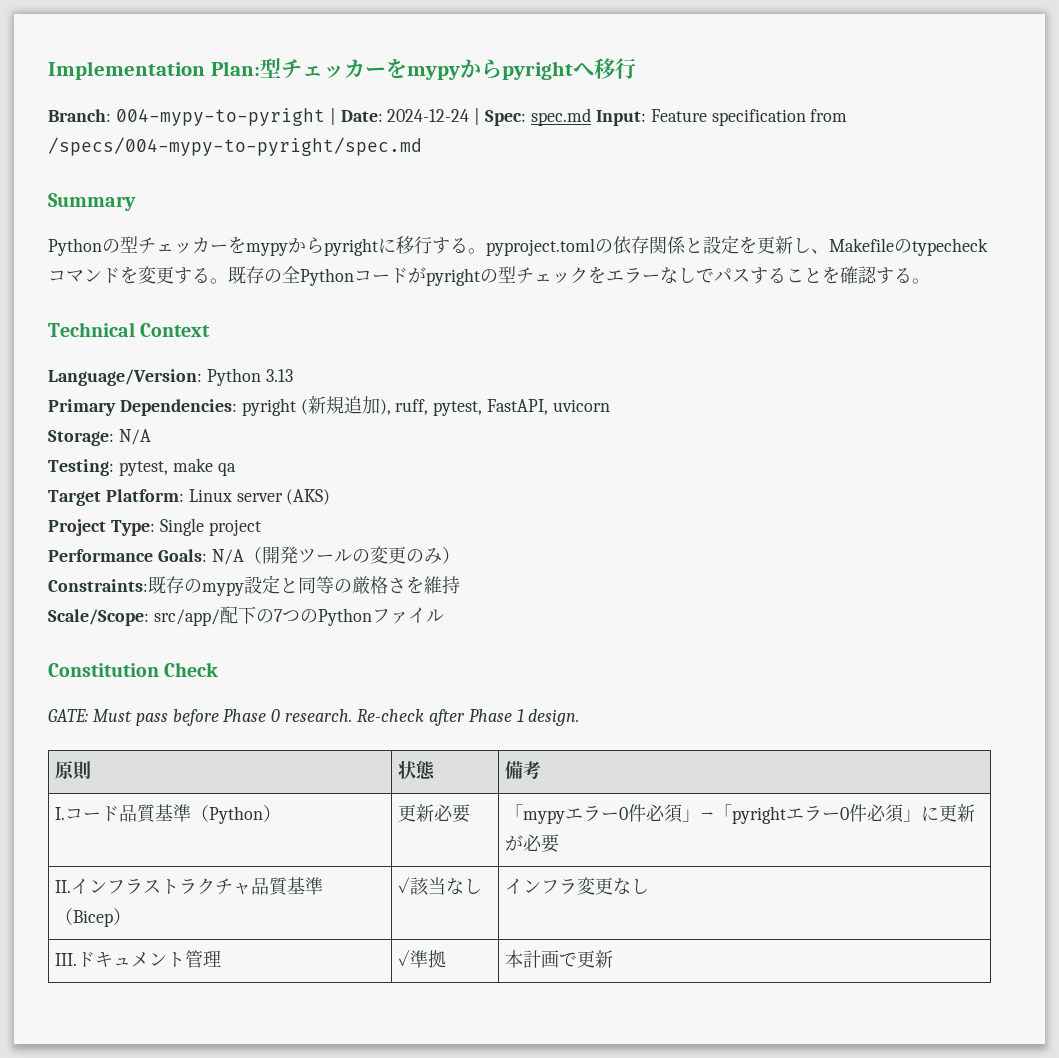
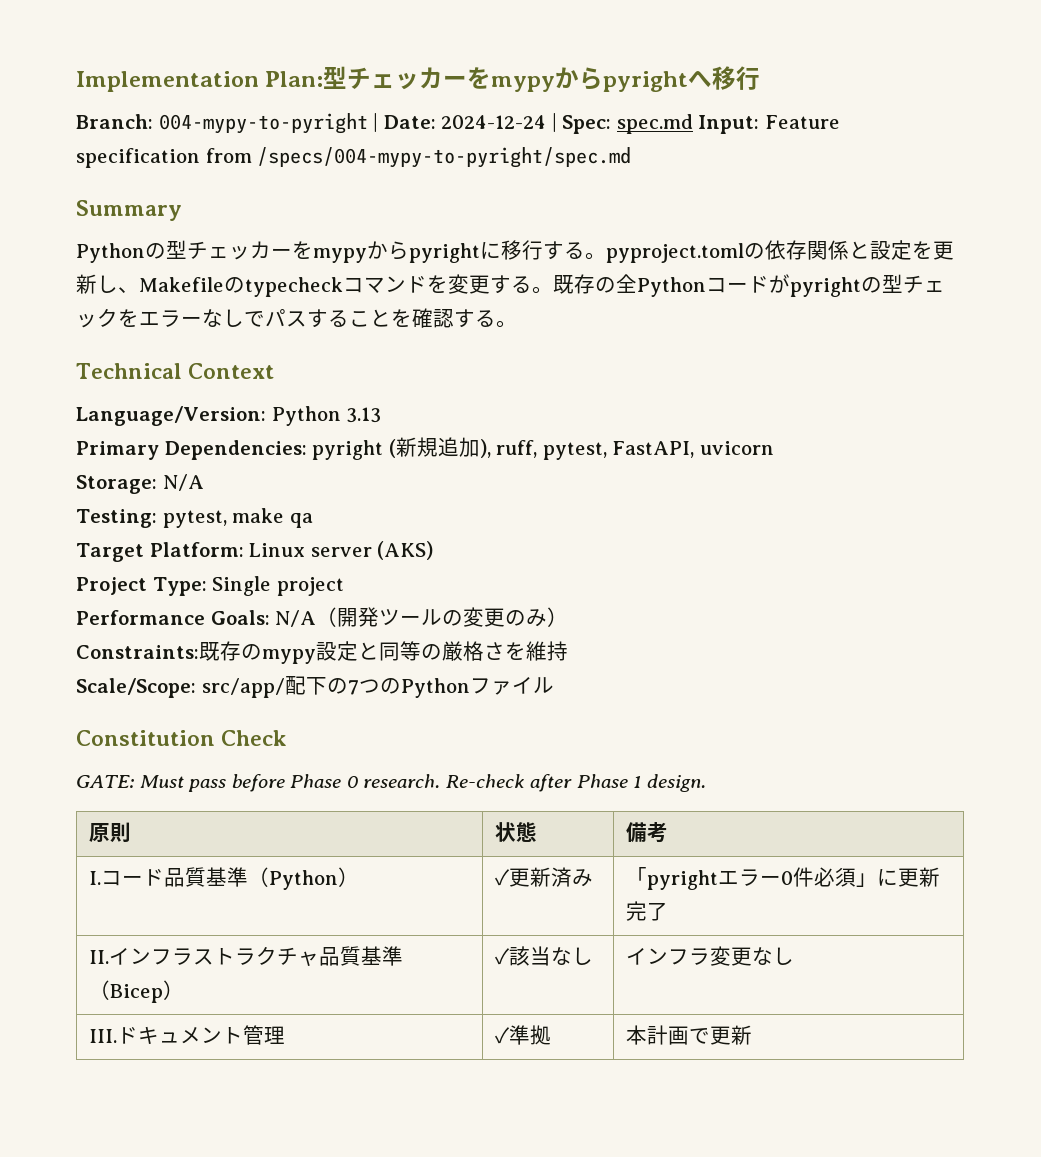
[398,804,471,823] [505,804,715,824] 更新必要 | 「mypyエラー0件必須」→ -> [494,867,593,887] ✓更新済み |
[505,834,560,853] が必要 -> [625,901,668,921] 完了

